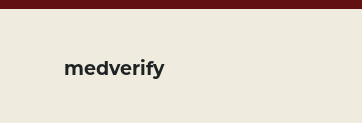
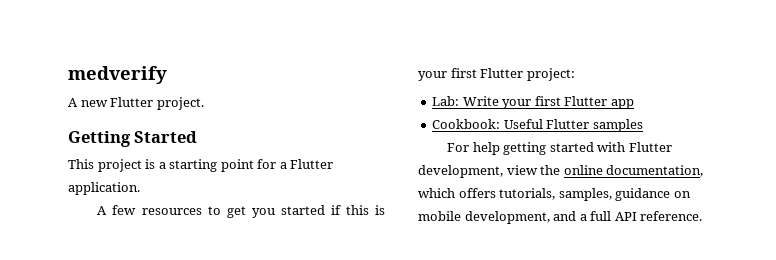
(165, 69) none -> [68,97,204,110] [68,131,198,147] [68,159,334,172] [68,182,140,195] [97,205,385,218] [418,68,575,81] [432,96,634,109] [432,119,643,132] [447,142,672,155] [418,165,704,178] [418,188,691,201] [418,211,703,224] // A new Flutter project. // Getting Started // This project is a starting point for a Flutter application. // A few resources to get you started if this is your first Flutter project: // Lab: Write your first Flutter app // Cookbook: Useful Flutter samples // For help getting started with Flutter development, view the online documentation, which offers tutorials, samples, guidance on mobile development, and a full API reference.

